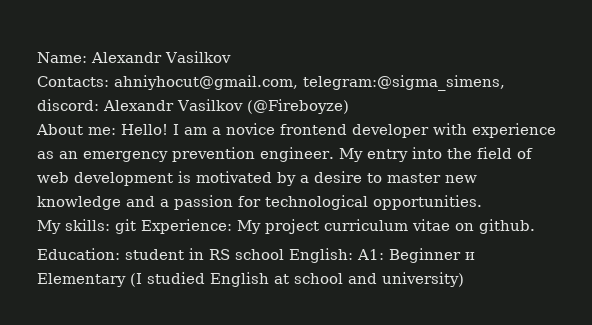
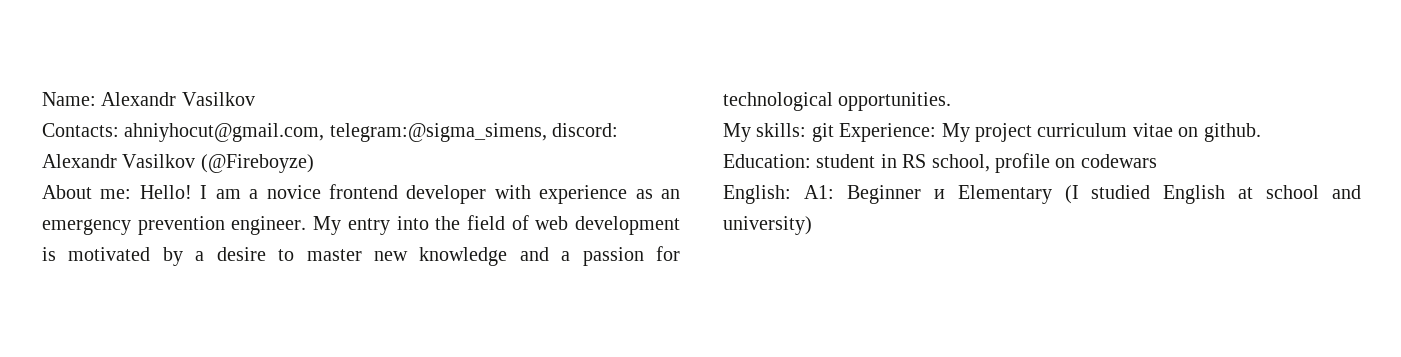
[235,249,284,260] school -> [931,153,1157,173] school, profile on codewars //

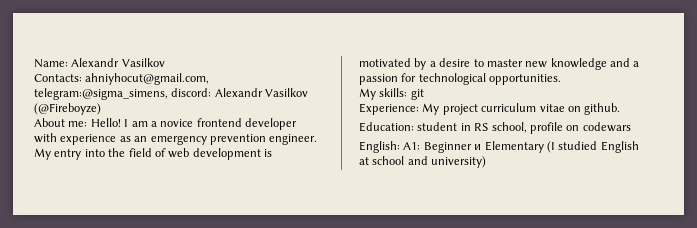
(834, 132) none -> (424, 94) //

